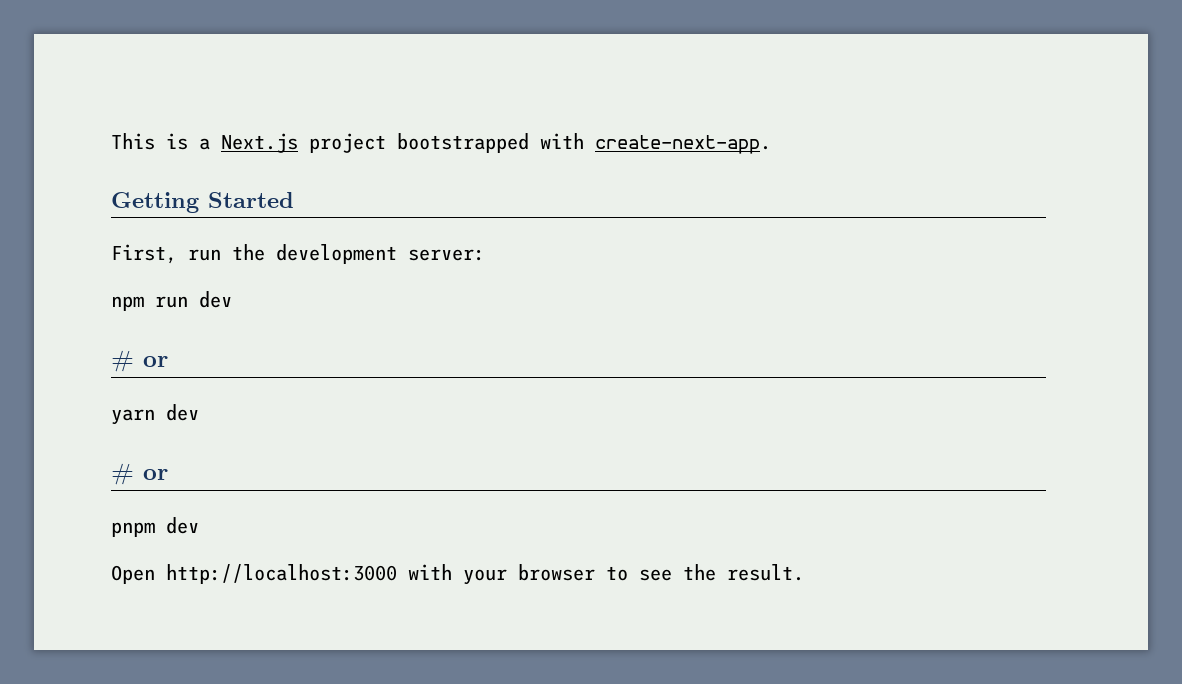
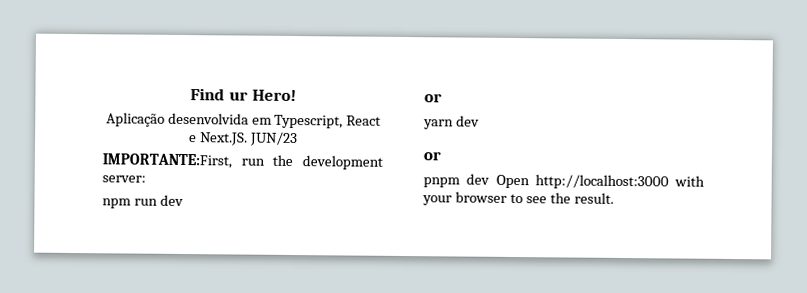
[111,133,771,154] [111,192,294,213] [111,244,177,264] This is a Next.js project bootstrapped with create-next-app. // Getting Started // First, -> [190,88,297,102] [105,112,382,129] [189,131,298,147] [102,153,232,169] Find ur Hero! // Aplicação desenvolvida em Typescript, React e Next.JS. JUN/23 // IMPORTANTE:First,
[111,350,134,372] # -> (184, 200) none
[111,463,134,485] # -> (480, 121) none
(199, 525) // -> (491, 179) none

